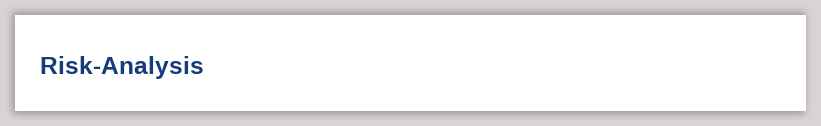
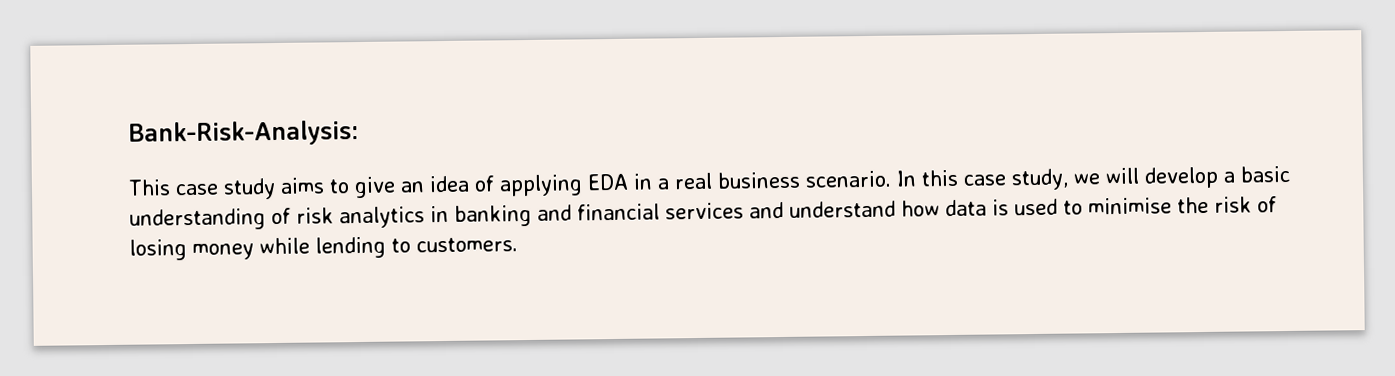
[40,56,204,79] Risk-Analysis -> [128,120,359,147] [128,165,1290,200] [129,196,1277,231] [129,236,518,261] Bank-Risk-Analysis: // This case study aims to give an idea of applying EDA in a real business scenario. In this case study, we will develop a basic understanding of risk analytics in banking and financial services and understand how data is used to minimise the risk of losing money while lending to customers.

